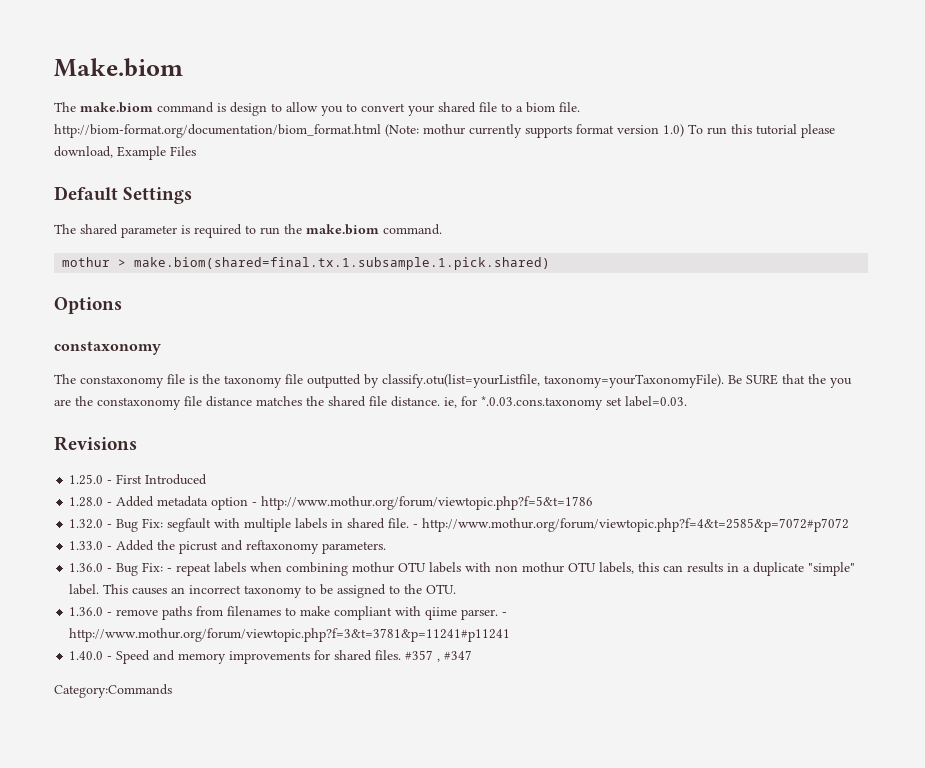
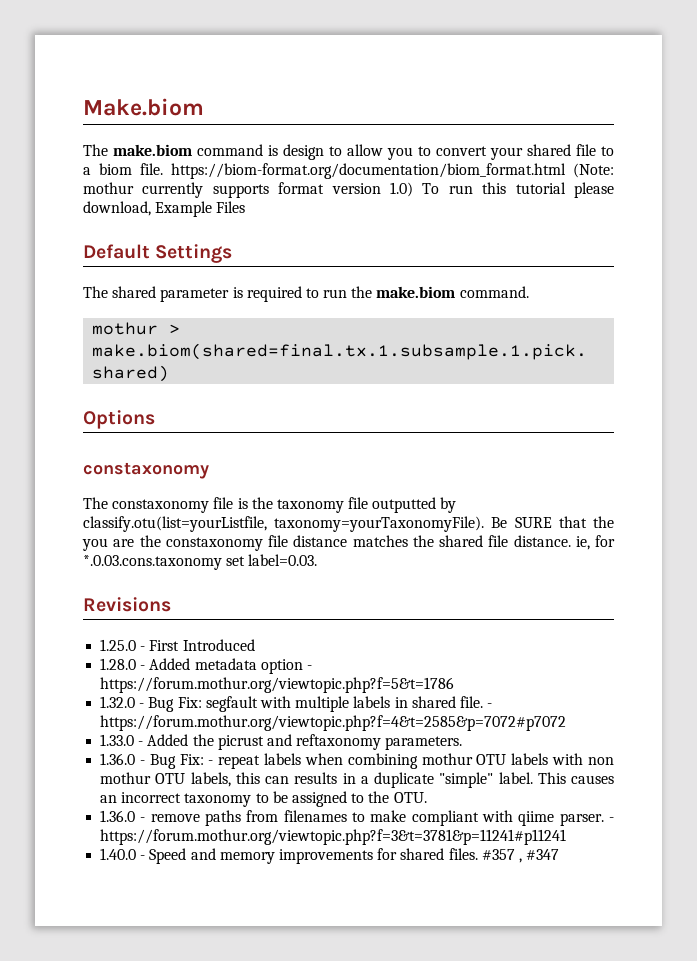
[54,124,381,138] http://biom-format.org/documentation/biom_format.html -> [171,163,566,179] https://biom-format.org/documentation/biom_format.html
[261,496,594,510] http://www.mothur.org/forum/viewtopic.php?f=5&t=1786 -> [100,677,455,693] https://forum.mothur.org/viewtopic.php?f=5&t=1786
[422,518,850,532] http://www.mothur.org/forum/viewtopic.php?f=4&t=2585&p=7072#p7072 -> [100,715,567,731] https://forum.mothur.org/viewtopic.php?f=4&t=2585&p=7072#p7072
[69,628,511,642] http://www.mothur.org/forum/viewtopic.php?f=3&t=3781&p=11241#p11241 -> [100,829,567,845] https://forum.mothur.org/viewtopic.php?f=3&t=3781&p=11241#p11241
[54,684,172,698] // Category:Commands -> (560, 854) none

